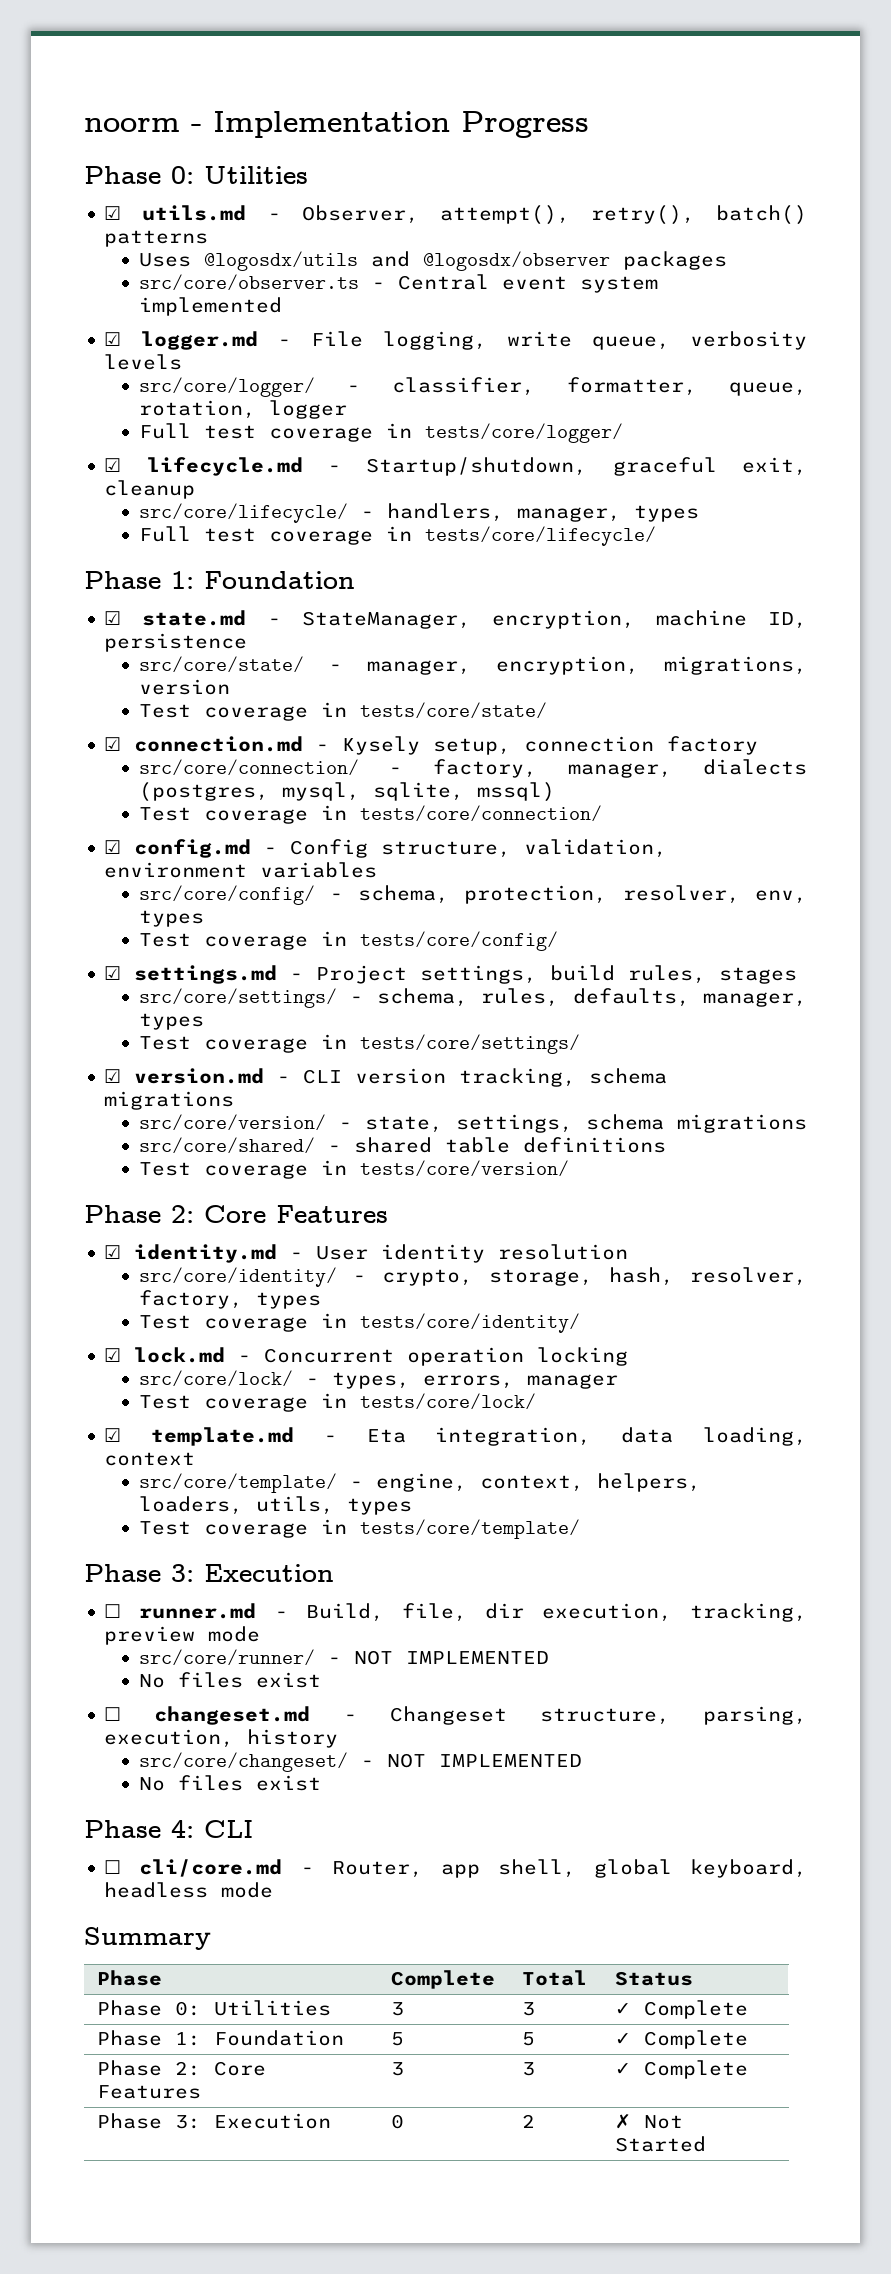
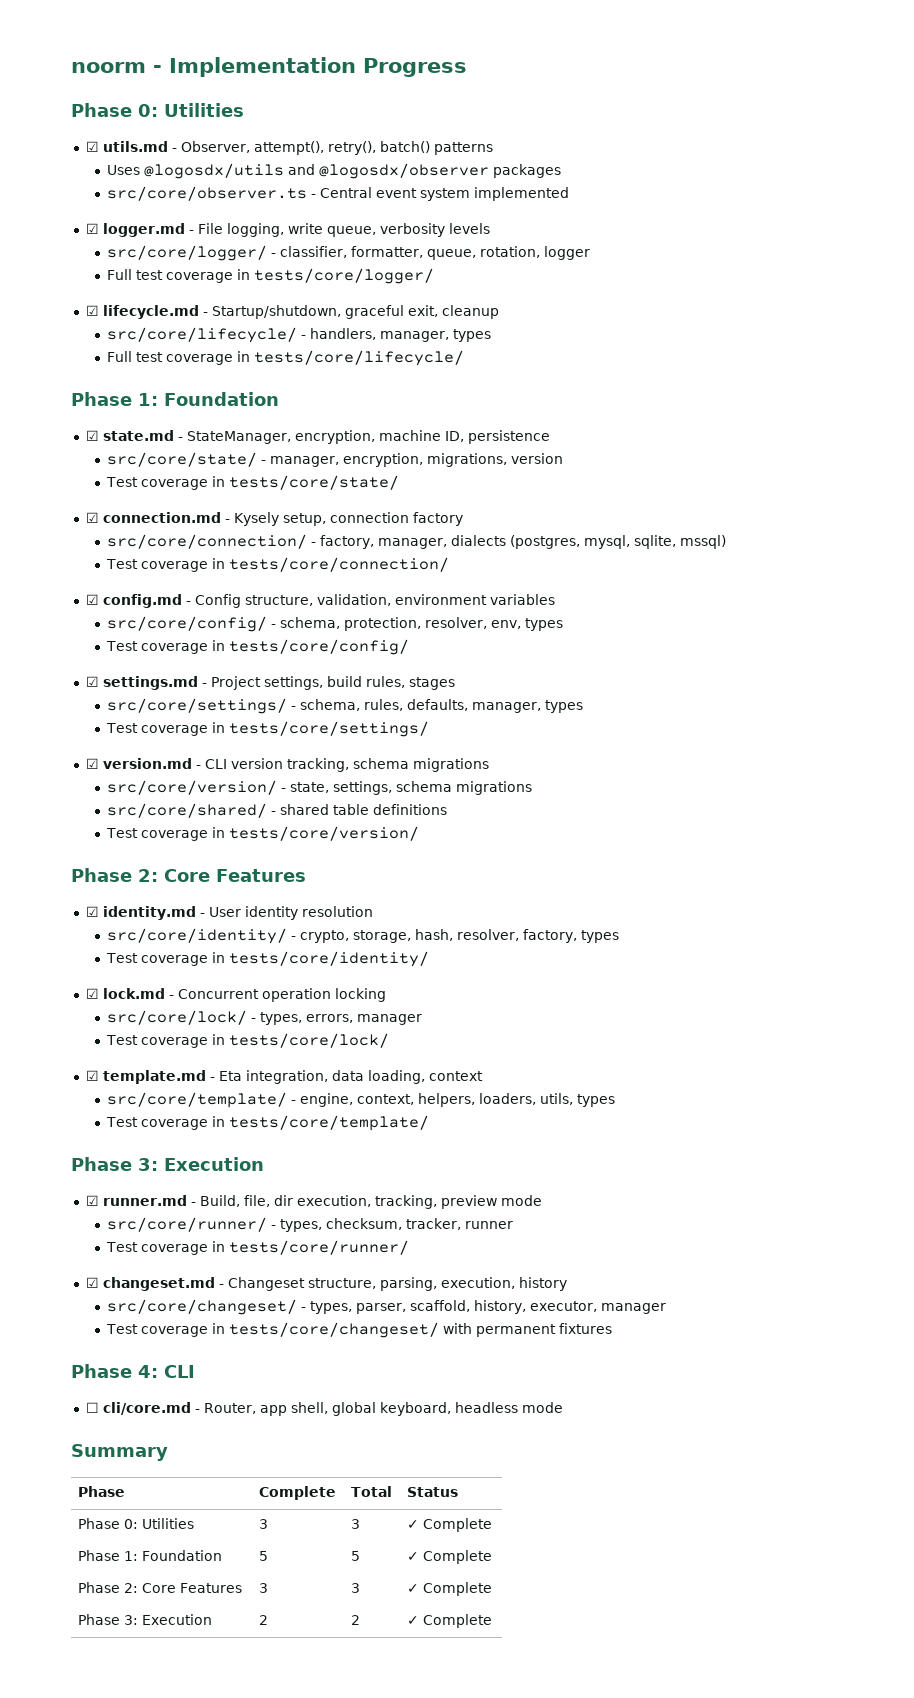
[104,1604,122,1618] ☐ -> [85,1195,99,1206] ☑
[353,1650,549,1665] [138,1672,321,1688] [104,1707,122,1721] NOT IMPLEMENTED // No files exist // ☐ -> [280,1218,514,1232] [106,1240,410,1255] [85,1277,99,1288] types, checksum, tracker, runner // Test coverage in tests/core/runner/ // ☑
[386,1753,582,1768] [138,1775,321,1791] NOT IMPLEMENTED // No files exist -> [310,1300,667,1314] [106,1322,613,1338] types, parser, scaffold, history, executor, manager // Test coverage in tests/core/changeset/ with permanent fixtures
[391,2114,405,2129] [522,2114,536,2128] [615,2114,684,2129] [615,2136,707,2152] 0 | 2 | ✗ Not Started -> [259,1615,269,1625] [351,1615,361,1625] [407,1614,493,1628] 2 | 2 | ✓ Complete

